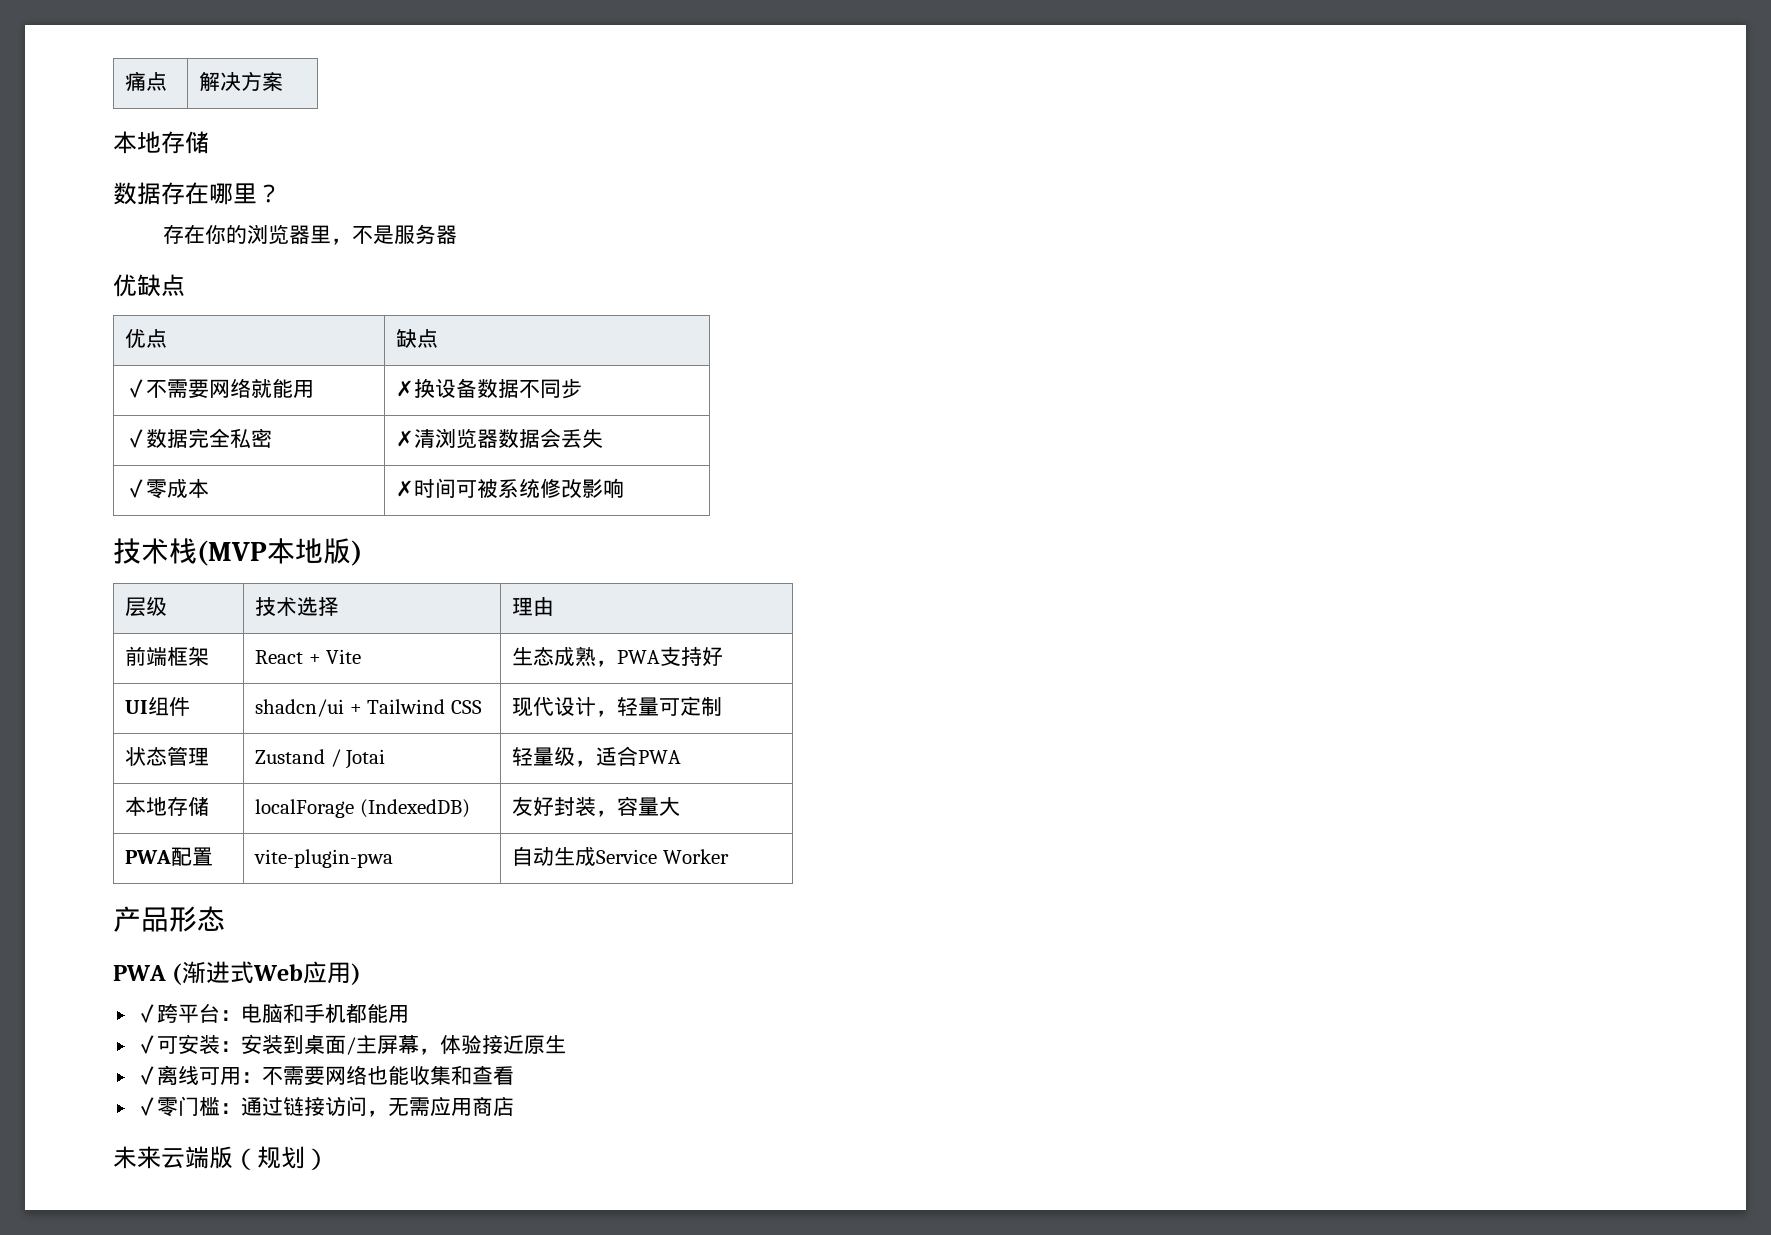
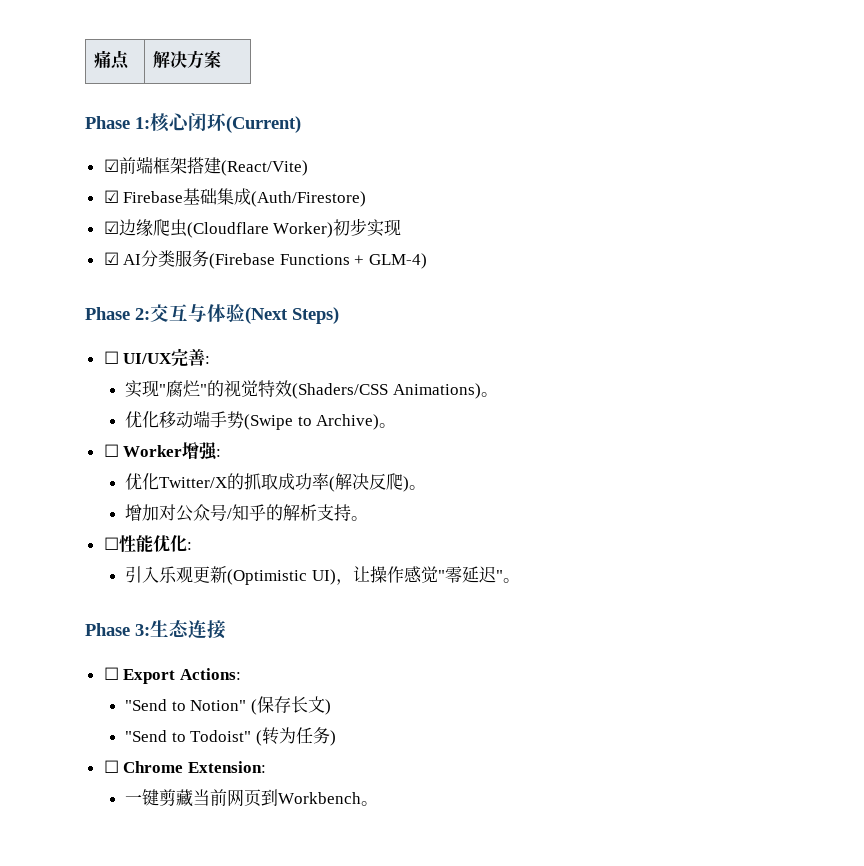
[113,131,209,154] [113,182,281,205] [163,224,458,245] [113,274,185,297] [124,329,167,348] [395,328,438,348] [124,378,314,398] [395,378,582,399] [124,428,272,448] [395,428,603,449] [124,478,209,499] [395,478,624,498] [113,538,362,566] [124,597,167,617] [254,597,339,616] [511,597,554,616] [124,646,209,666] [254,649,362,664] [511,646,723,667] [124,697,190,716] [254,699,482,717] [511,696,722,717] [124,746,209,766] [254,749,386,769] [511,746,681,767] [124,796,209,816] [254,799,470,818] [511,796,680,817] [124,847,213,866] [253,849,393,868] [511,846,729,866] [113,906,225,932] [113,961,362,985] [135,1003,409,1023] [135,1034,566,1055] [135,1065,514,1086] [135,1096,514,1117] [113,1146,329,1170] 本地存储 // 数据存在哪里？ // 存在你的浏览器里，不是服务器 // 优缺点 // 优点 | 缺点 // ✓不需要网络就能用 | ✗换设备数据不同步 // ✓数据完全私密 | ✗清浏览器数据会丢失 // ✓零成本 | ✗时间可被系统修改影响 // 技术栈(MVP本地版) // 层级 | 技术选择 | 理由 // 前端框架 | React + Vite | 生态成熟，PWA支持好 // UI组件 | shadcn/ui + Tailwind CSS | 现代设计，轻量可定制 // 状态管理 | Zustand / Jotai | 轻量级，适合PWA // 本地存储 | localForage (IndexedDB) | 友好封装，容量大 // PWA配置 | vite-plugin-pwa | 自动生成Service Worker // 产品形态 // PWA (渐进式Web应用) // ✓跨平台：电脑和手机都能用 // ✓可安装：安装到桌面/主屏幕，体验接近原生 // ✓离线可用：不需要网络也能收集和查看 // ✓零门槛：通过链接访问，无需应用商店 // 未来云端版（规划） -> [85,112,301,133] [103,156,308,176] [103,188,367,207] [103,218,402,238] [103,250,428,269] [85,304,339,324] [103,348,211,367] [125,380,498,399] [125,410,397,430] [103,442,222,461] [125,473,427,492] [125,504,369,522] [103,535,192,553] [125,566,520,585] [85,620,226,639] [103,667,241,684] [125,696,331,715] [125,727,336,746] [103,760,266,773] [125,789,379,807] Phase 1:核心闭环(Current) // ☑前端框架搭建(React/Vite) // ☑ Firebase基础集成(Auth/Firestore) // ☑边缘爬虫(Cloudflare Worker)初步实现 // ☑ AI分类服务(Firebase Functions + GLM-4) // Phase 2:交互与体验(Next Steps) // ☐ UI/UX完善: // 实现"腐烂"的视觉特效(Shaders/CSS Animations)。 // 优化移动端手势(Swipe to Archive)。 // ☐ Worker增强: // 优化Twitter/X的抓取成功率(解决反爬)。 // 增加对公众号/知乎的解析支持。 // ☐性能优化: // 引入乐观更新(Optimistic UI)，让操作感觉"零延迟"。 // Phase 3:生态连接 // ☐ Export Actions: // "Send to Notion" (保存长文) // "Send to Todoist" (转为任务) // ☐ Chrome Extension: // 一键剪藏当前网页到Workbench。

